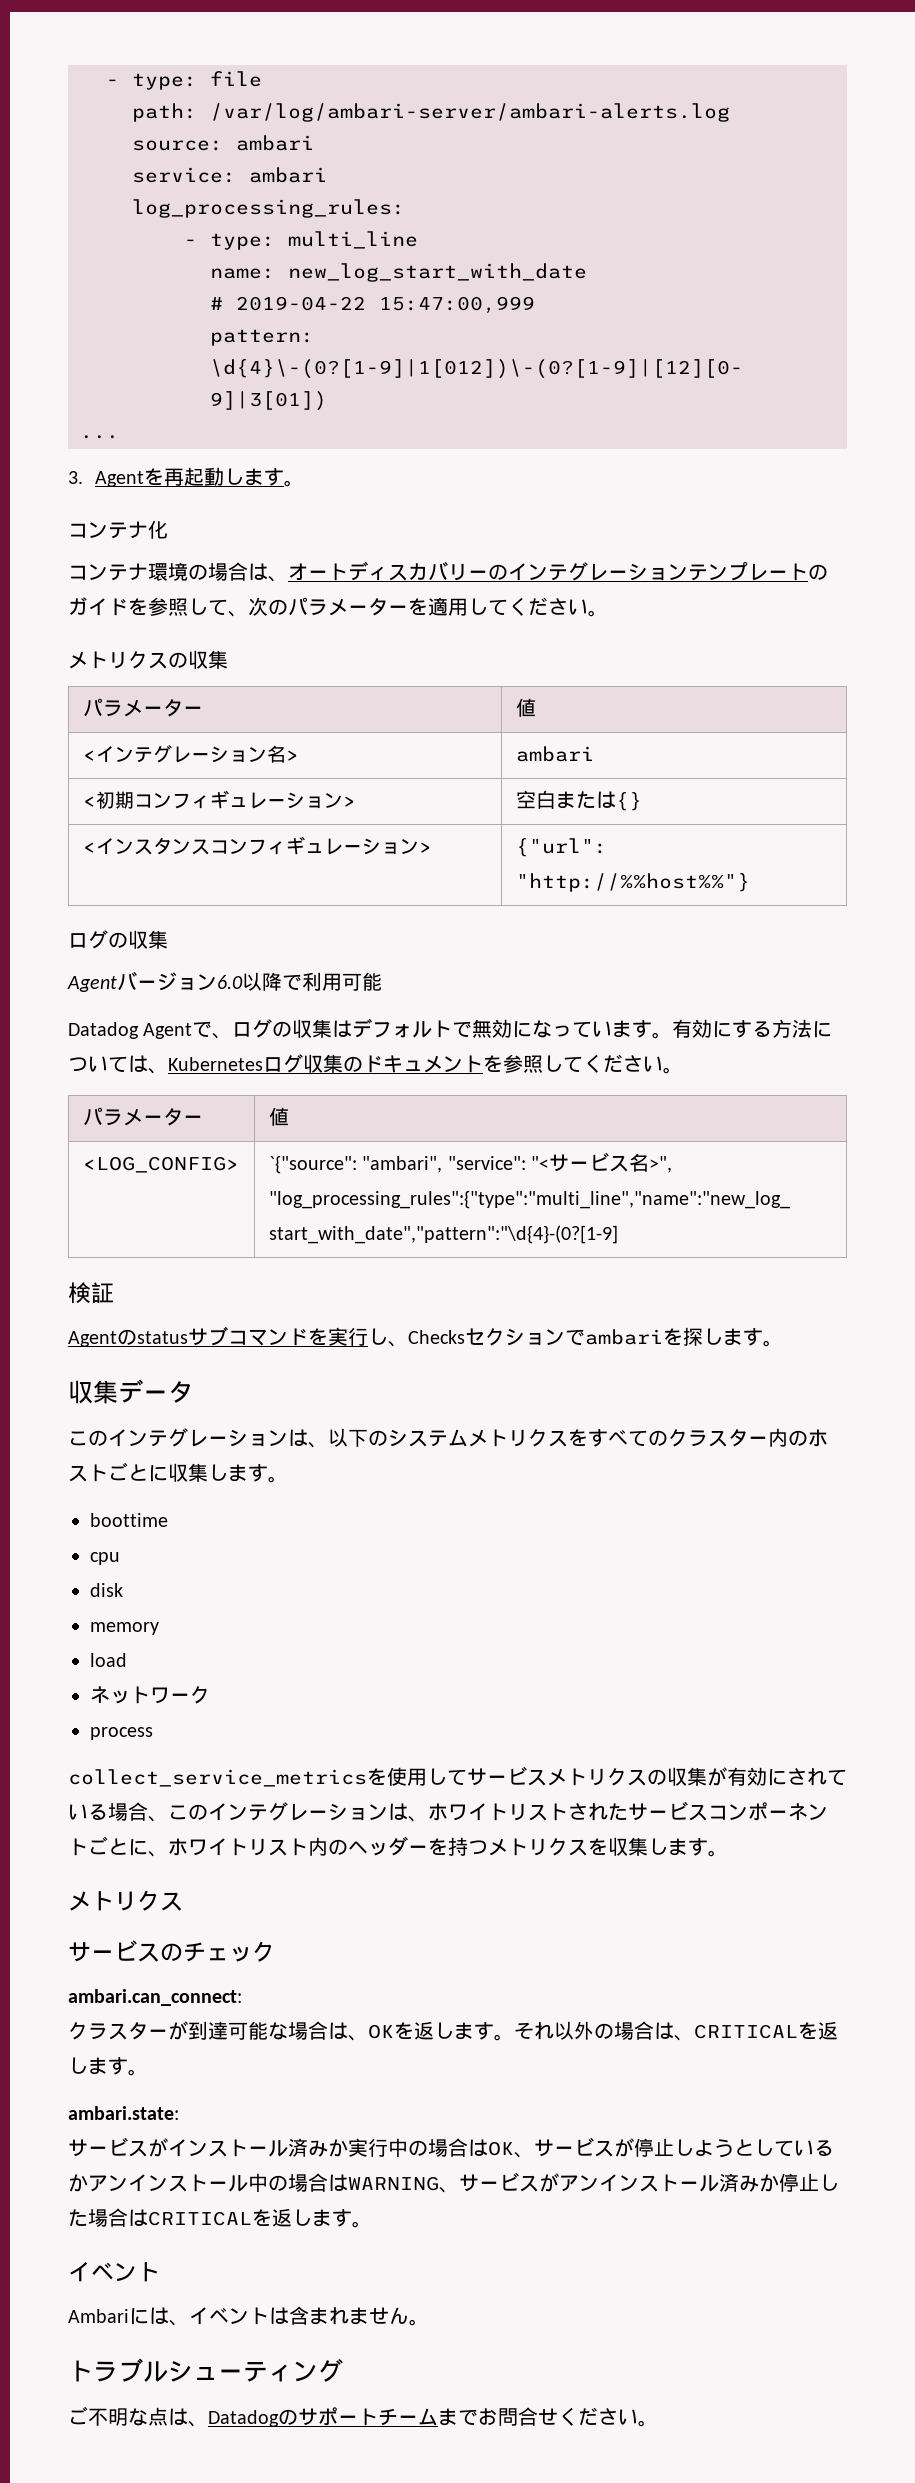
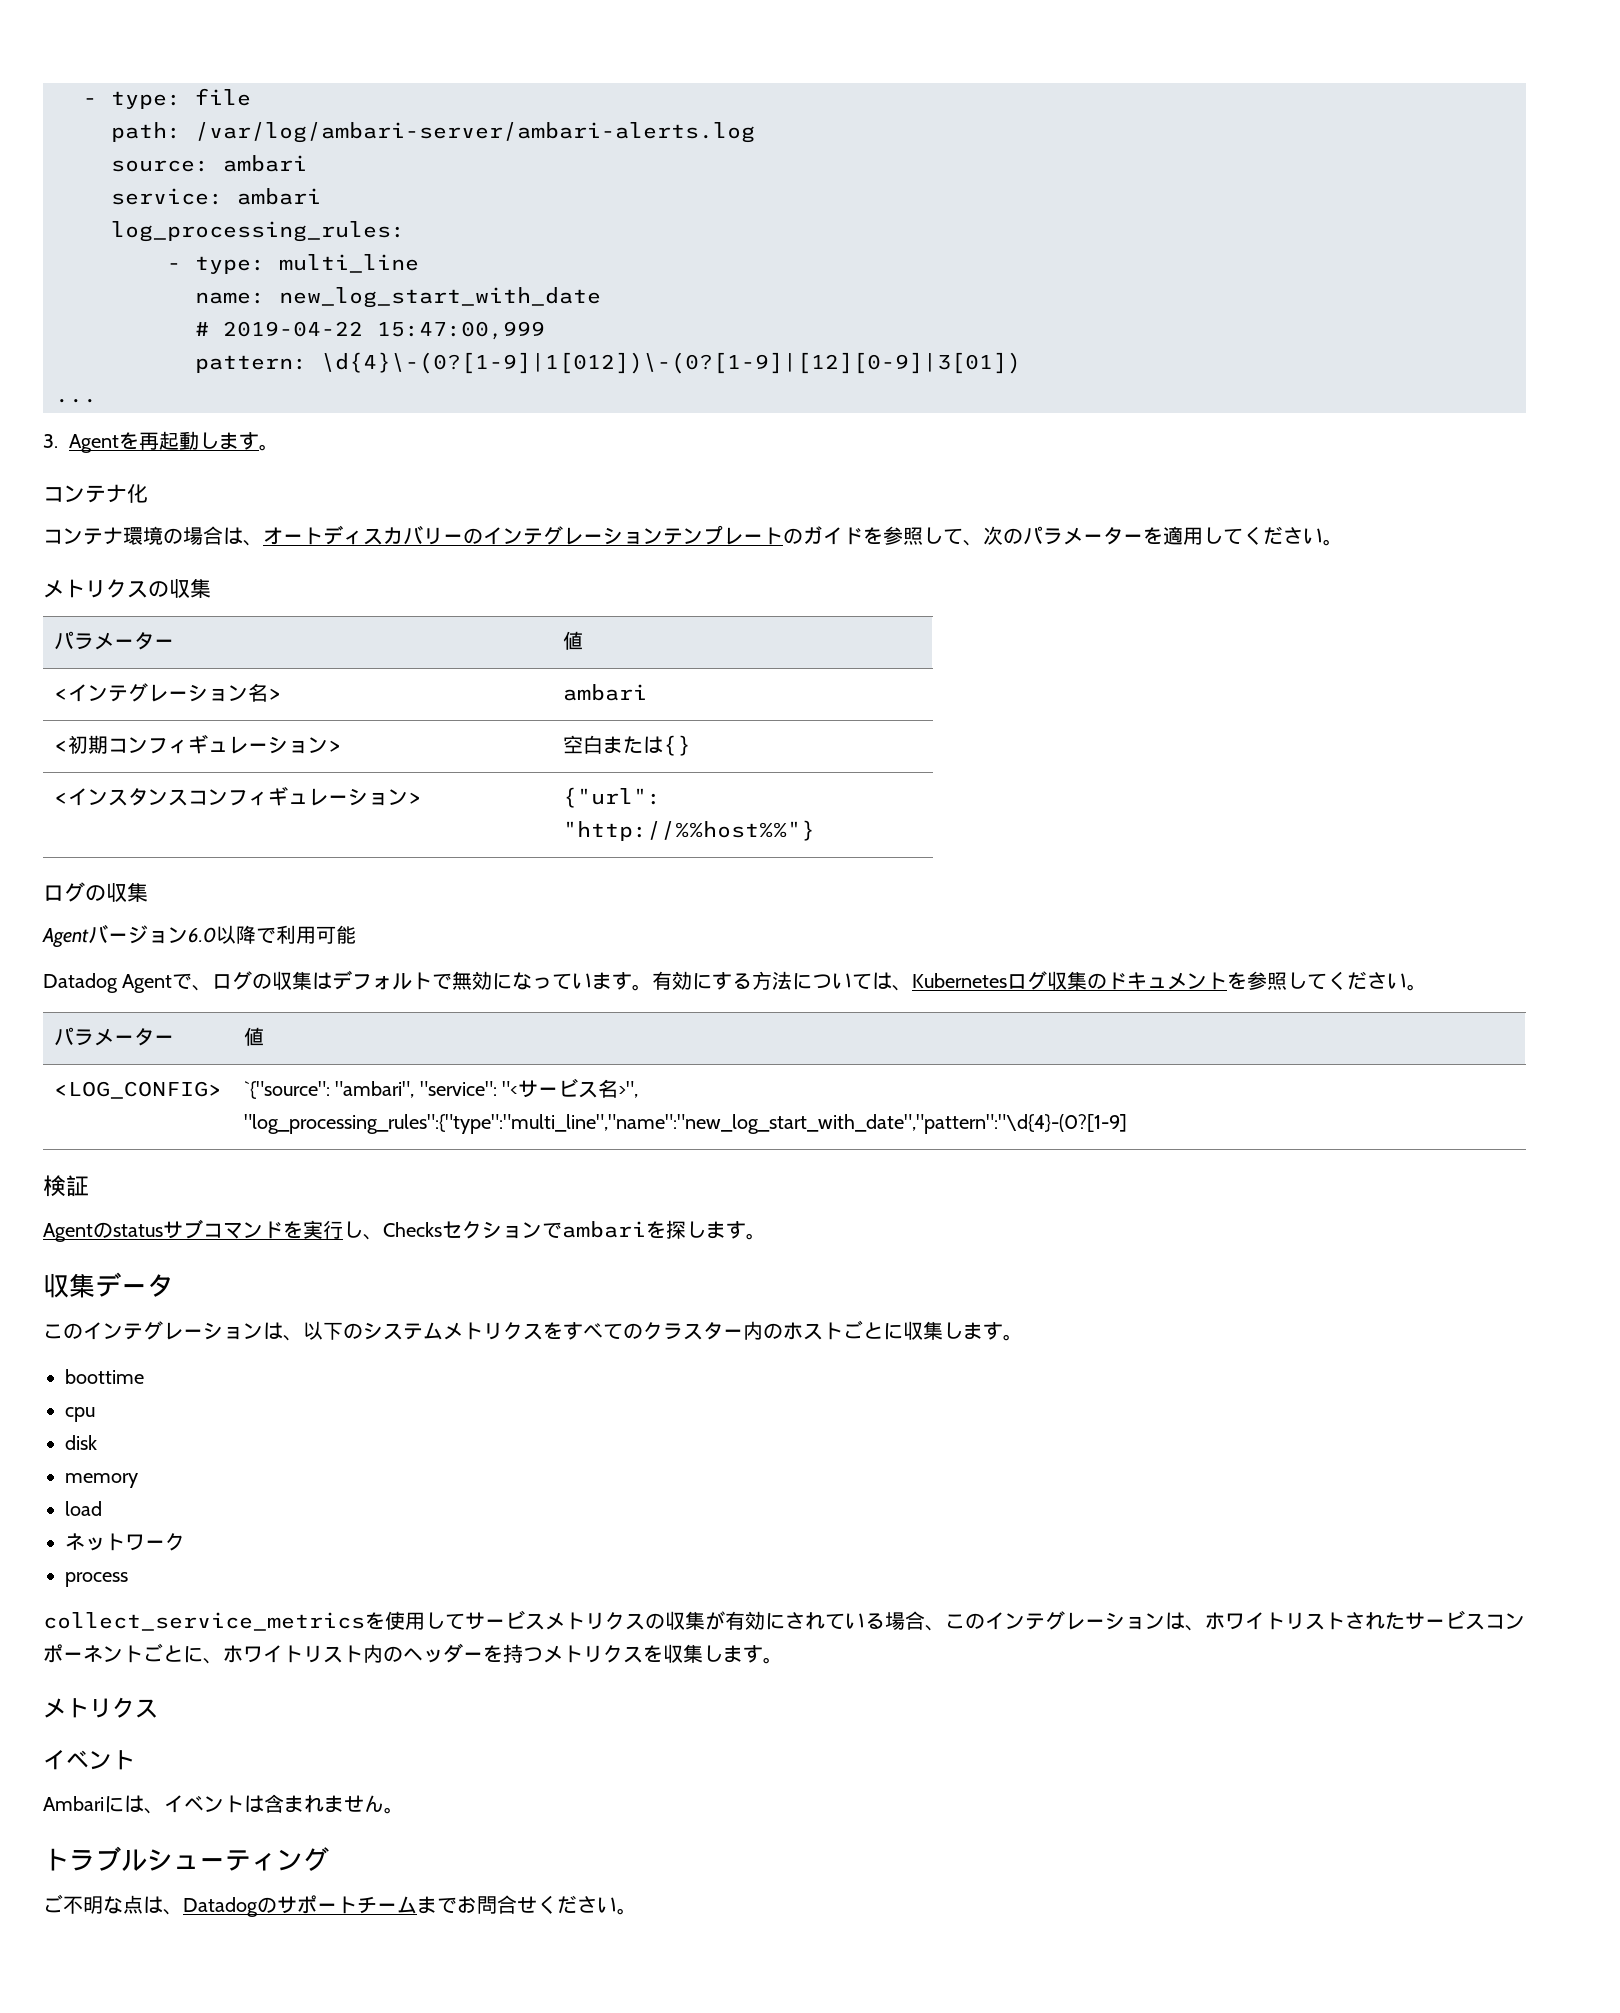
[68,1940,275,1962] [68,1989,242,2006] [68,2021,838,2041] [68,2057,148,2076] [68,2106,179,2120] [68,2137,834,2158] [68,2172,839,2193] [68,2208,372,2228] // サービスのチェック // ambari.can_connect: // クラスターが到達可能な場合は、OKを返します。それ以外の場合は、CRITICALを返します。 // ambari.state: // サービスがインストール済みか実行中の場合はOK、サービスが停止しようとしているかアンインストール中の場合はWARNING、サービスがアンインストール済みか停止した場合はCRITICALを返します。 -> (158, 1708) none

